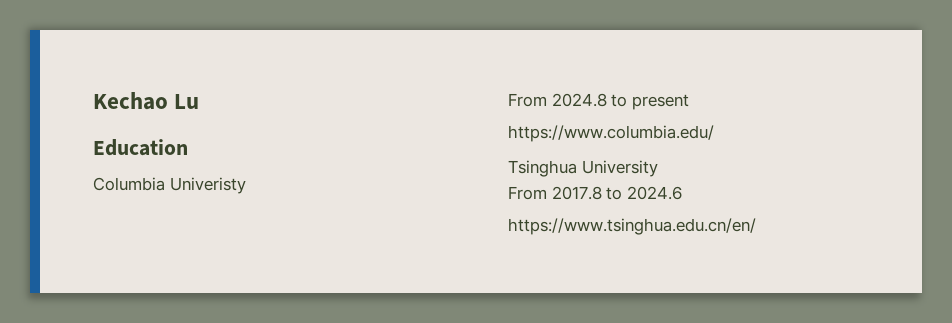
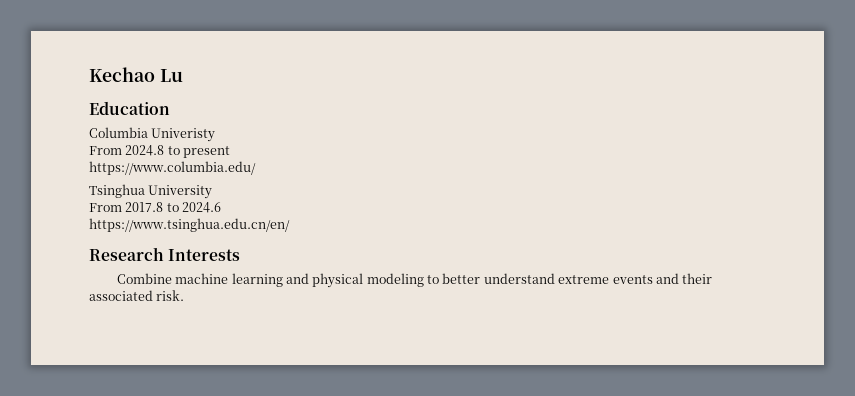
(756, 226) none -> [89,247,241,261] [116,273,713,288] [89,290,185,301] // Research Interests // Combine machine learning and physical modeling to better understand extreme events and their associated risk.

